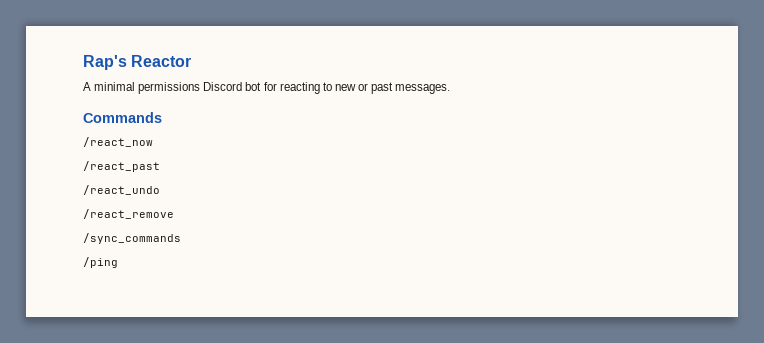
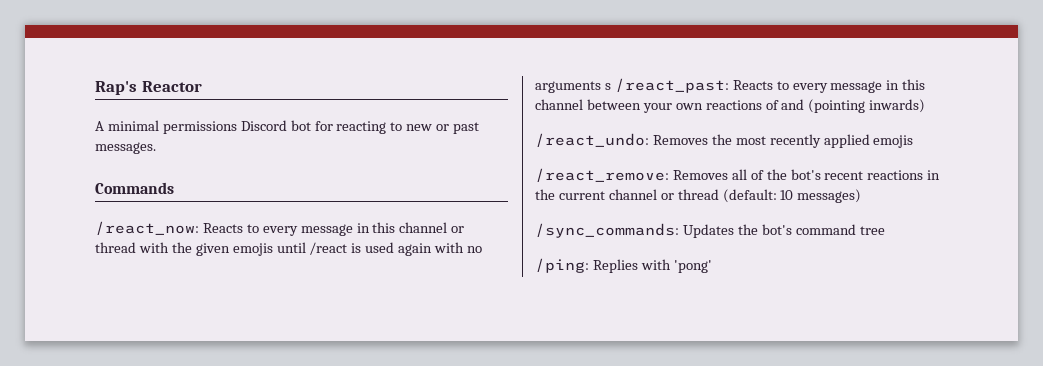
[83,137,153,147] [83,161,160,172] [83,185,160,195] [83,209,174,219] [83,233,181,244] [83,257,118,268] /react_now // /react_past // /react_undo // /react_remove // /sync_commands // /ping -> [95,221,465,236] [95,242,483,256] [535,78,926,93] [535,99,926,113] [535,133,914,148] [535,168,941,182] [535,189,862,203] [535,223,885,238] [535,258,712,273] /react_now: Reacts to every message in this channel or thread with the given emojis until /react is used again with no arguments s /react_past: Reacts to every message in this channel between your own reactions of and (pointing inwards) // /react_undo: Removes the most recently applied emojis // /react_remove: Removes all of the bot's recent reactions in the current channel or thread (default: 10 messages) // /sync_commands: Updates the bot's command tree // /ping: Replies with 'pong'

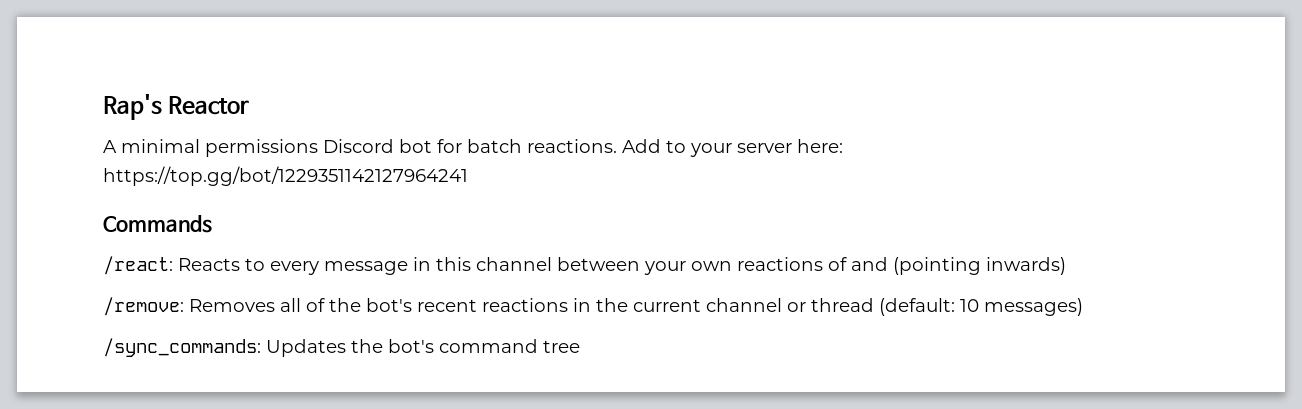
[336,121,480,134] [95,142,156,154] [95,182,174,194] [95,221,465,236] [95,242,483,256] [535,78,729,93] reacting to new or past messages. // Commands // /react_now: Reacts to every message in this channel or thread with the given emojis until /react is used again with no arguments s /react_past: -> [467,139,843,157] [103,166,468,186] [103,215,212,233] [103,256,173,275] batch reactions. Add to your server here: https://top.gg/bot/1229351142127964241 // Commands // /react:
[535,133,914,148] [535,168,669,182] /react_undo: Removes the most recently applied emojis // /react_remove: -> [103,297,184,316] /remove:
[535,258,712,273] // /ping: Replies with 'pong' -> (580, 346) none

